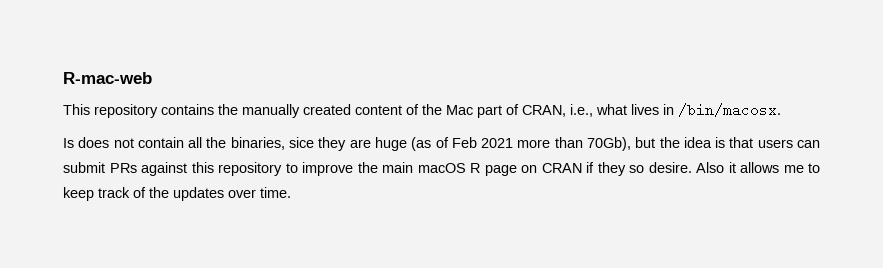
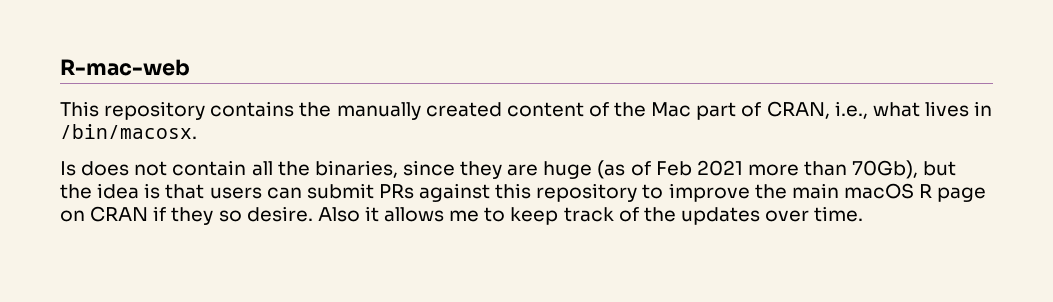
[289,137,315,148] sice -> [402,160,455,176] since

